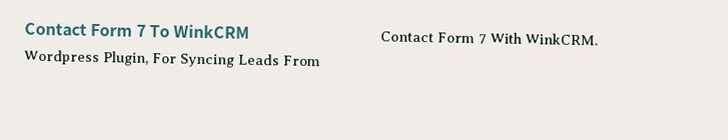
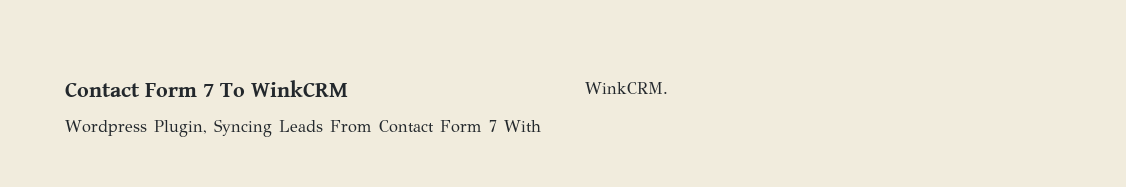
[152,53,177,64] For -> (207, 128) none

